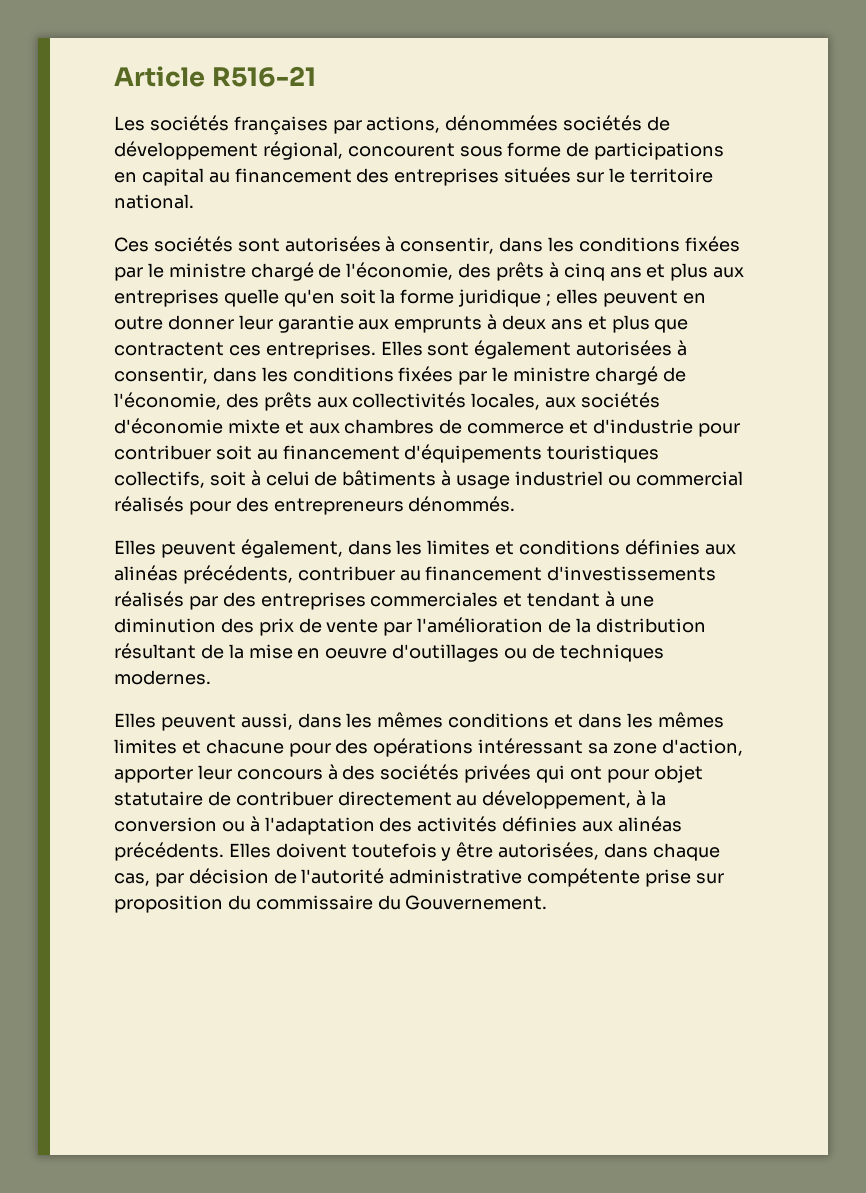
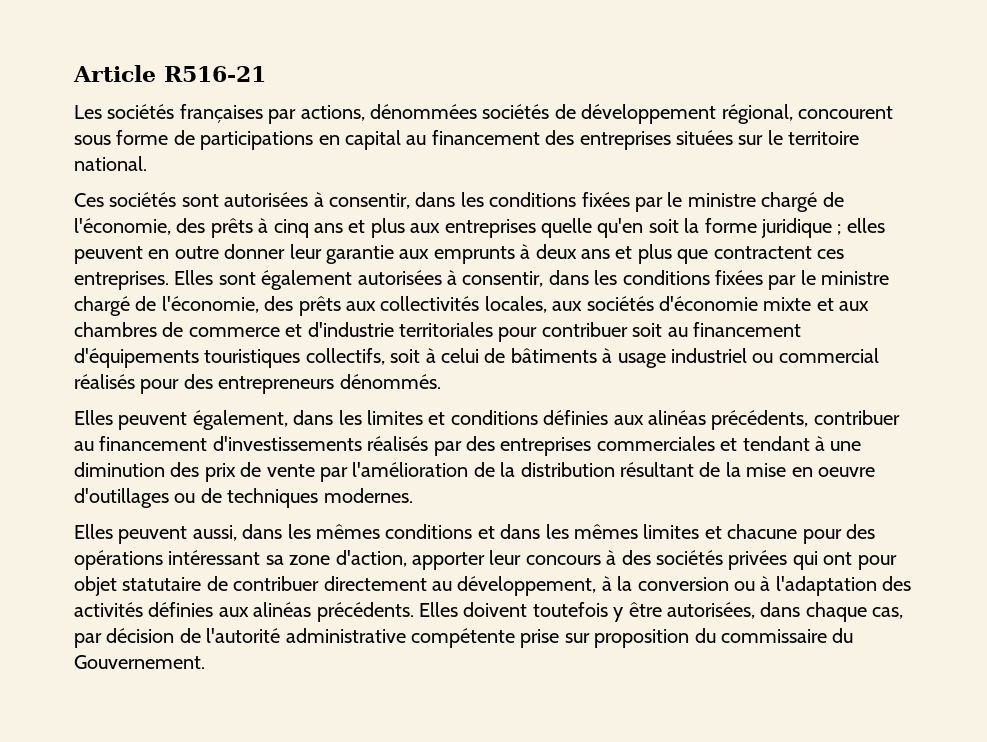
(693, 426) none -> [399,322,493,337] territoriales

